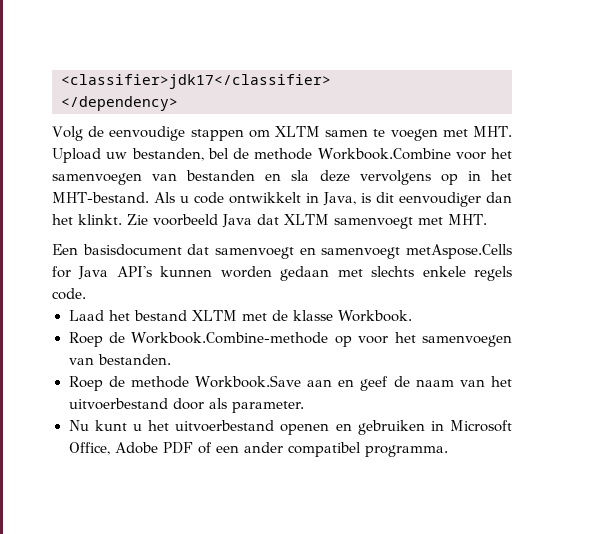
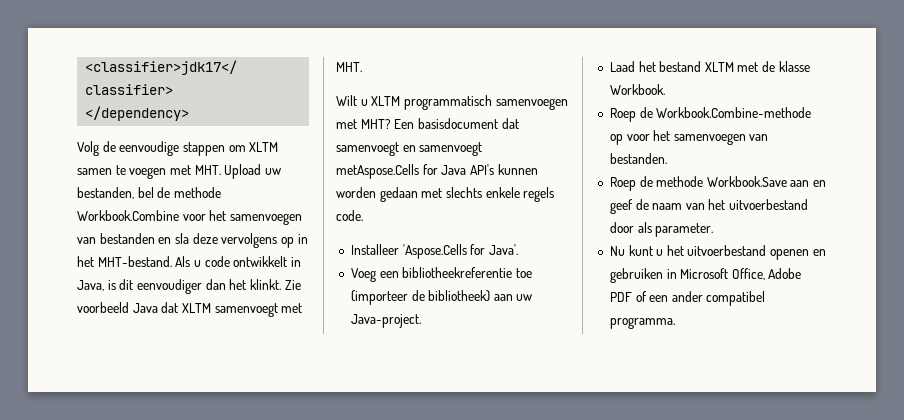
(487, 219) none -> [336,95,568,110] [336,119,391,129] Wilt u XLTM programmatisch samenvoegen met MHT?
(86, 294) none -> [350,244,518,259] [350,267,532,282] [350,290,533,305] [350,314,421,328] // Installeer 'Aspose.Cells for Java'. // Voeg een bibliotheekreferentie toe (importeer de bibliotheek) aan uw Java-project.

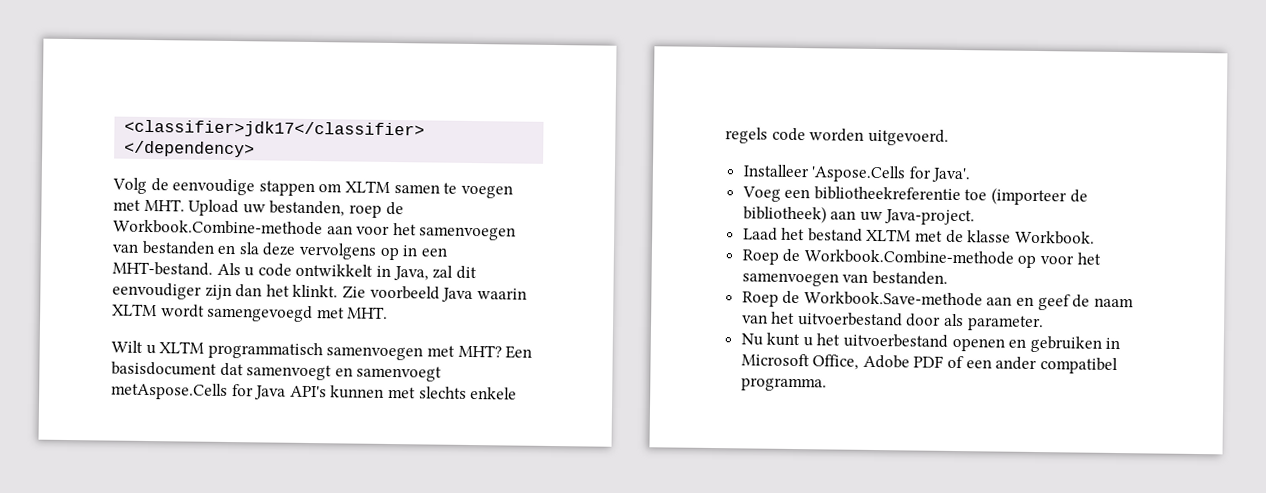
[137,187,221,198] [77,210,179,221] bel de methode Workbook.Combine -> [348,201,404,218] [113,219,353,236] roep de Workbook.Combine-methode aan
[77,256,94,267] het -> [420,247,447,257] een
[107,280,116,290] is -> [432,265,454,279] zal
(202, 286) none -> [204,284,232,301] zijn
[161,302,278,317] dat XLTM samenvoegt -> [476,288,527,300] [112,303,314,323] waarin XLTM wordt samengevoegd
[336,187,418,202] worden gedaan -> (385, 392) none
[336,210,363,221] code. -> [771,127,949,146] code worden uitgevoerd.
[656,176,787,187] methode Workbook.Save -> [803,291,983,307] Workbook.Save-methode

